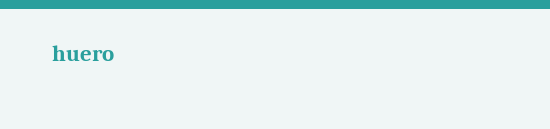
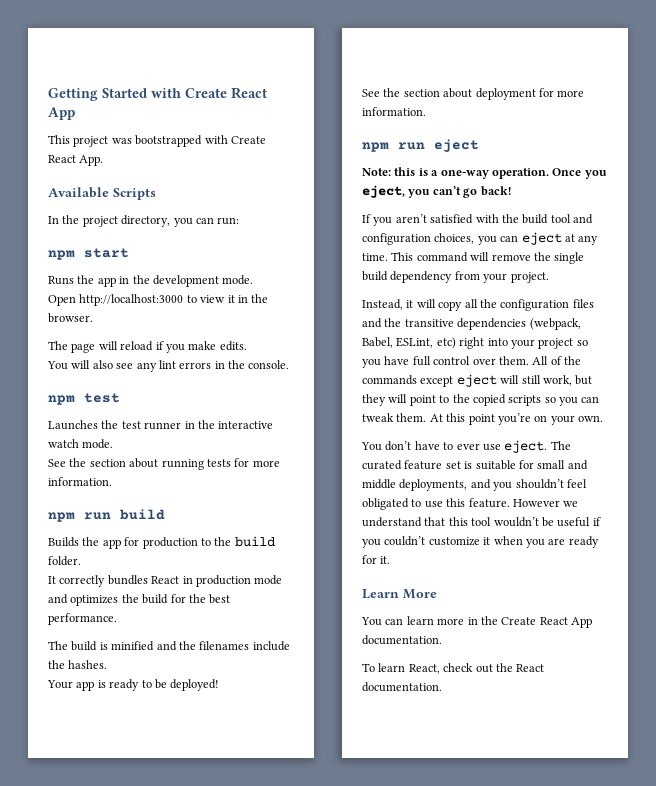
[52,45,114,61] huero -> [48,87,267,101] [48,107,75,120] [48,135,266,147] [48,155,104,166] [48,187,156,200] [48,215,240,227] [48,248,129,260] [48,275,254,287] [48,294,269,306] [48,313,93,323] [48,341,247,353] [47,360,290,372] [48,393,120,405] [48,420,274,430] [48,439,114,449] [48,458,280,470] [48,477,112,486] [48,509,165,522] [48,536,275,549] [48,556,81,566] [48,575,283,587] [48,594,231,606] [48,613,117,625] [48,641,290,651] [48,660,108,669] [47,679,220,691] [362,88,585,100] [362,107,426,116] [362,139,479,152] [362,167,607,179] [362,185,511,198] [362,214,593,226] [362,232,599,245] [362,252,585,264] [362,271,549,283] [362,299,594,311] [362,318,581,330] [362,337,588,349] [362,356,581,368] [362,374,593,387] [362,394,600,406] [362,413,603,425] [361,440,571,453] [362,460,588,470] [362,479,587,491] [362,498,579,510] [362,517,601,527] [362,536,599,548] [362,555,391,564] [362,589,437,599] [361,616,592,628] [362,635,442,645] [362,663,545,674] [362,682,442,692] Getting Started with Create React App // This project was bootstrapped with Create React App. // Available Scripts // In the project directory, you can run: // npm start // Runs the app in the development mode. // Open http://localhost:3000 to view it in the browser. // The page will reload if you make edits. // You will also see any lint errors in the console. // npm test // Launches the test runner in the interactive watch mode. // See the section about running tests for more information. // npm run build // Builds the app for production to the build folder. // It correctly bundles React in production mode and optimizes the build for the best performance. // The build is minified and the filenames include the hashes. // Your app is ready to be deployed! // See the section about deployment for more information. // npm run eject // Note: this is a one-way operation. Once you eject, you can’t go back! // If you aren’t satisfied with the build tool and configuration choices, you can eject at any time. This command will remove the single build dependency from your project. // Instead, it will copy all the configuration files and the transitive dependencies (webpack, Babel, ESLint, etc) right into your project so you have full control over them. All of the commands except eject will still work, but they will point to the copied scripts so you can tweak them. At this point you’re on your own. // You don’t have to ever use eject. The curated feature set is suitable for small and middle deployments, and you shouldn’t feel obligated to use this feature. However we understand that this tool wouldn’t be useful if you couldn’t customize it when you are ready for it. // Learn More // You can learn more in the Create React App documentation. // To learn React, check out the React documentation.

